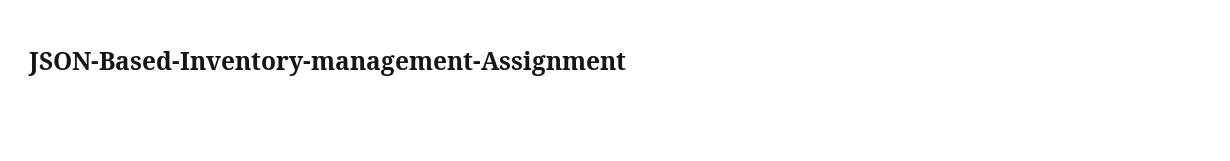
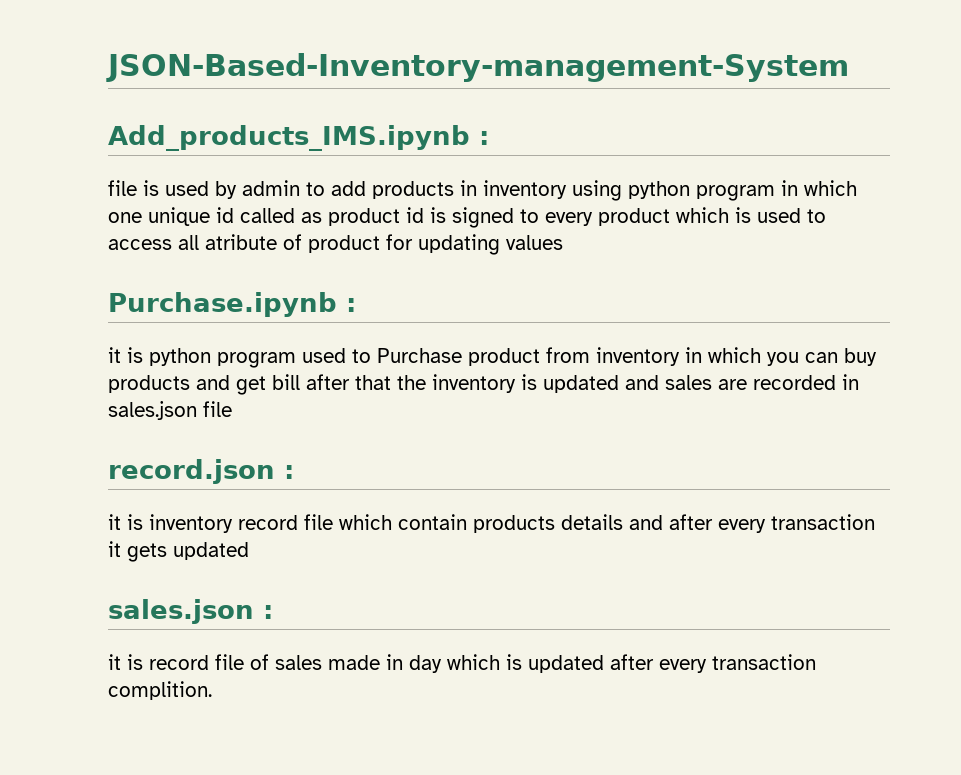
[28,51,626,76] JSON-Based-Inventory-management-Assignment -> [106,53,849,82] [108,125,489,151] [108,180,857,201] [108,207,826,228] [108,234,563,255] [108,292,356,317] [108,347,877,368] [108,374,859,395] [108,401,232,420] [108,459,294,484] [108,514,875,533] [108,541,249,562] [108,599,273,624] [108,654,816,673] [108,681,212,700] JSON-Based-Inventory-management-System // Add_products_IMS.ipynb : // file is used by admin to add products in inventory using python program in which one unique id called as product id is signed to every product which is used to access all atribute of product for updating values // Purchase.ipynb : // it is python program used to Purchase product from inventory in which you can buy products and get bill after that the inventory is updated and sales are recorded in sales.json file // record.json : // it is inventory record file which contain products details and after every transaction it gets updated // sales.json : // it is record file of sales made in day which is updated after every transaction complition.

